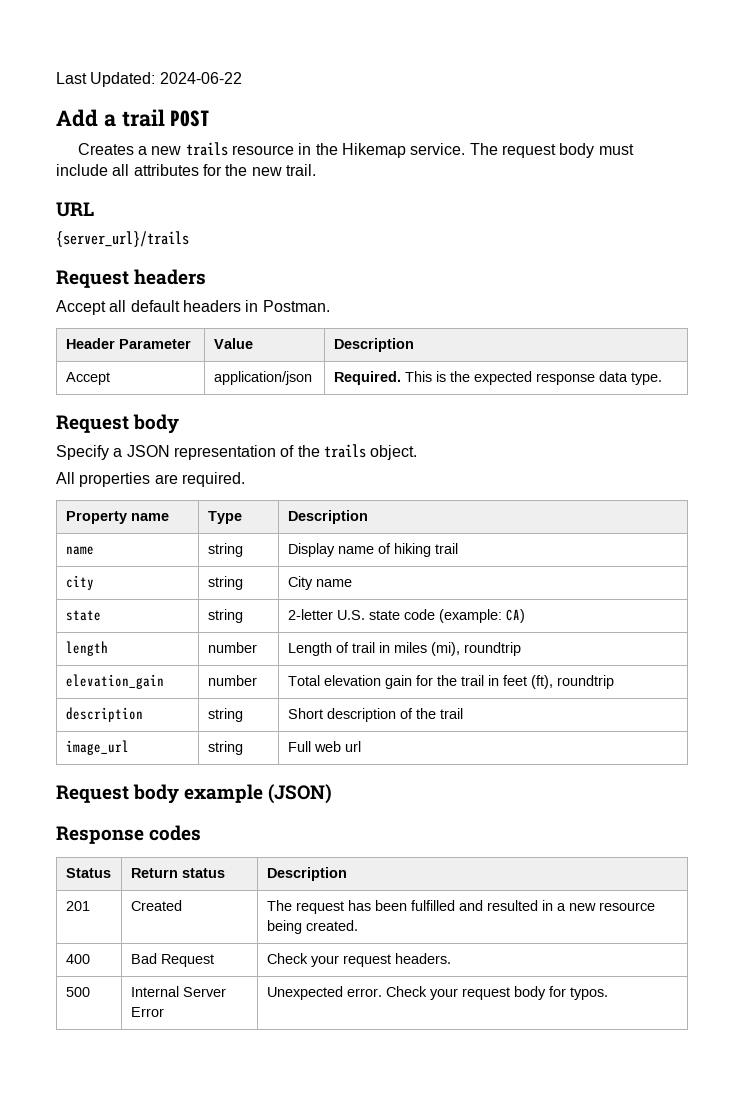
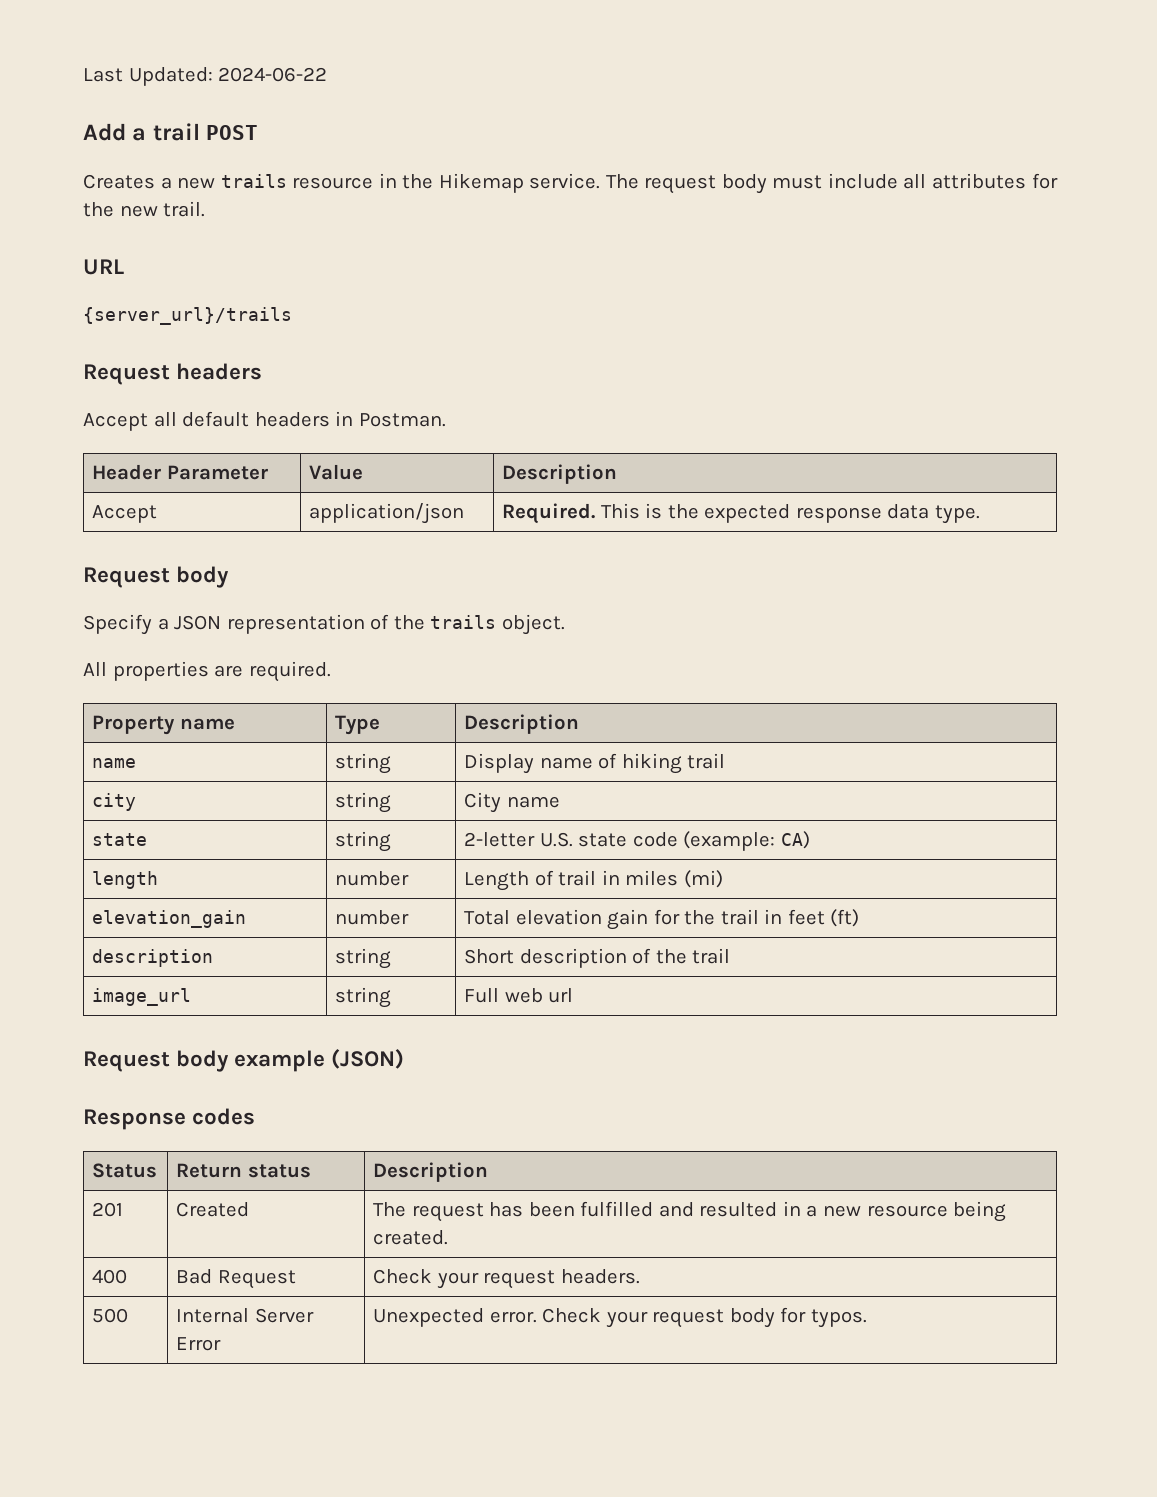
[430,642,521,656] (mi), roundtrip -> [683,870,723,888] (mi)
[530,675,614,689] (ft), roundtrip -> [830,909,860,927] (ft)

